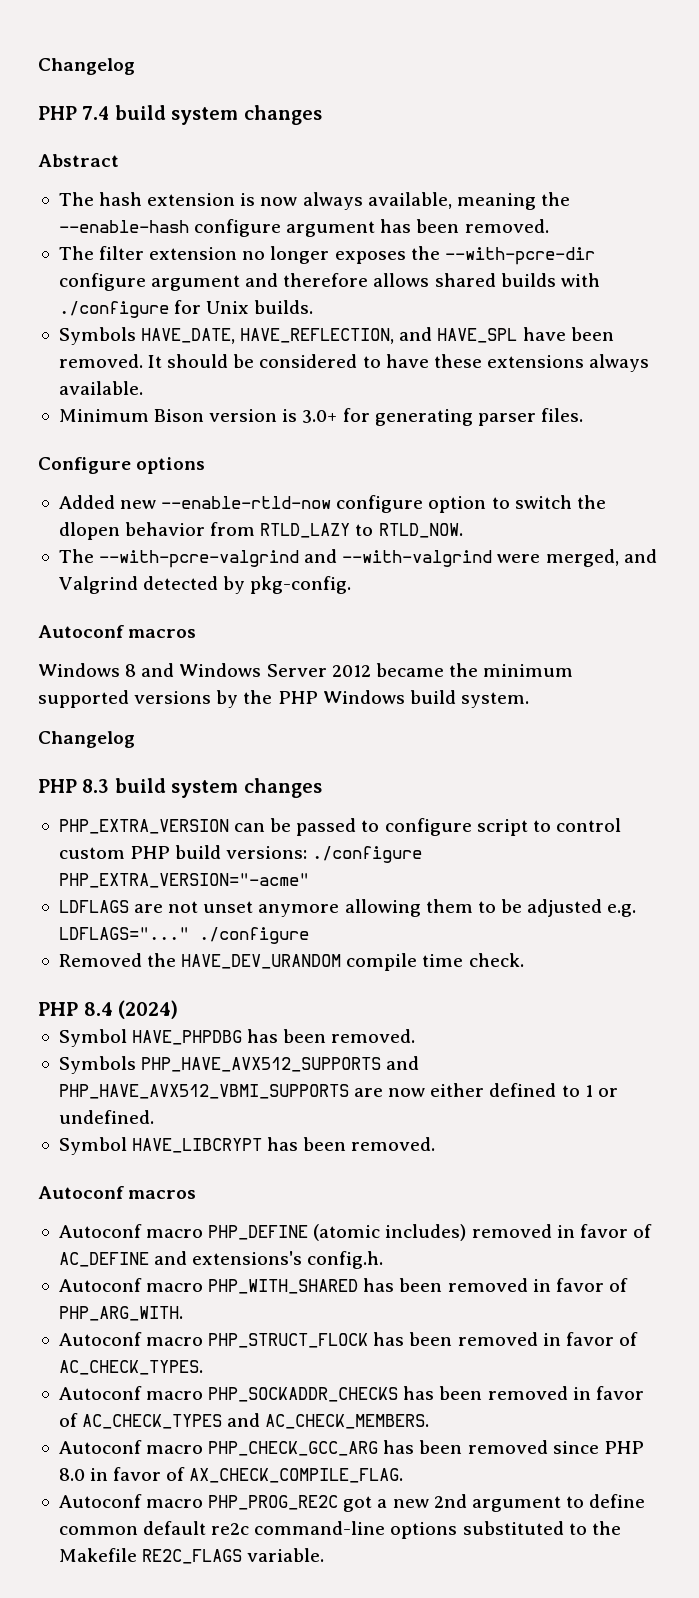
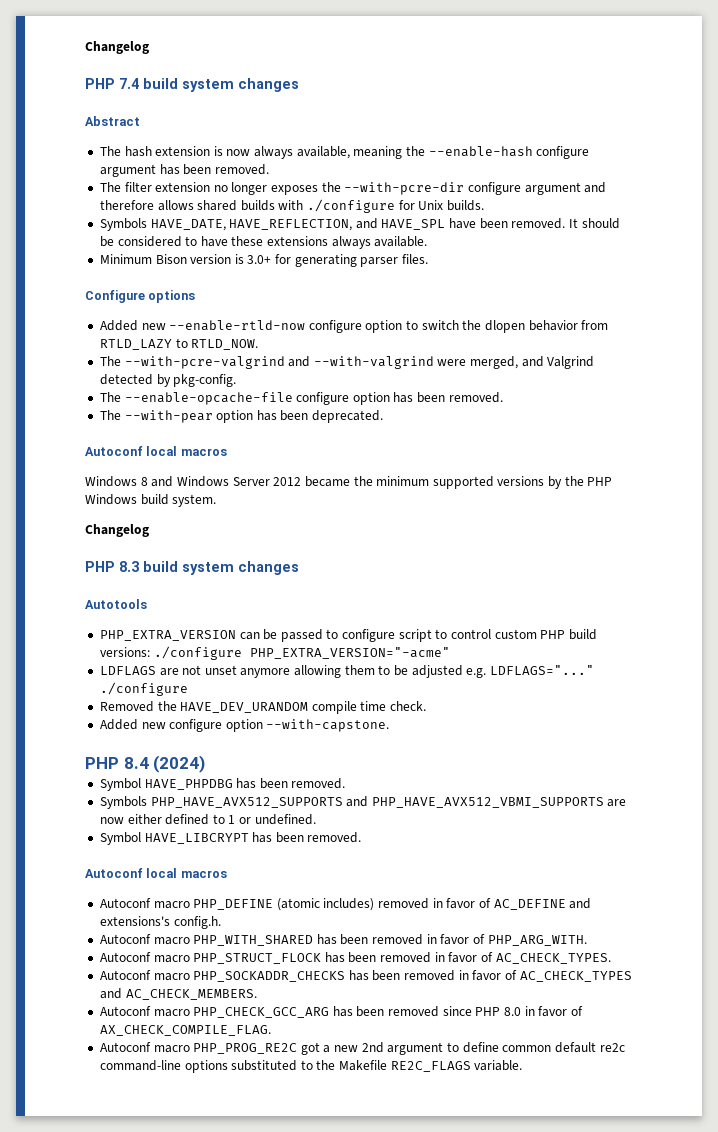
[38,625,124,638] // Autoconf -> [99,392,503,405] [99,410,384,423] [85,446,178,456] // The --enable-opcache-file configure option has been removed. // The --with-pear option has been deprecated. // Autoconf local
(322, 788) none -> [85,599,147,609] // Autotools
(524, 960) none -> [99,719,390,732] // Added new configure option --with-capstone.
(124, 1192) none -> [146,868,178,878] local

